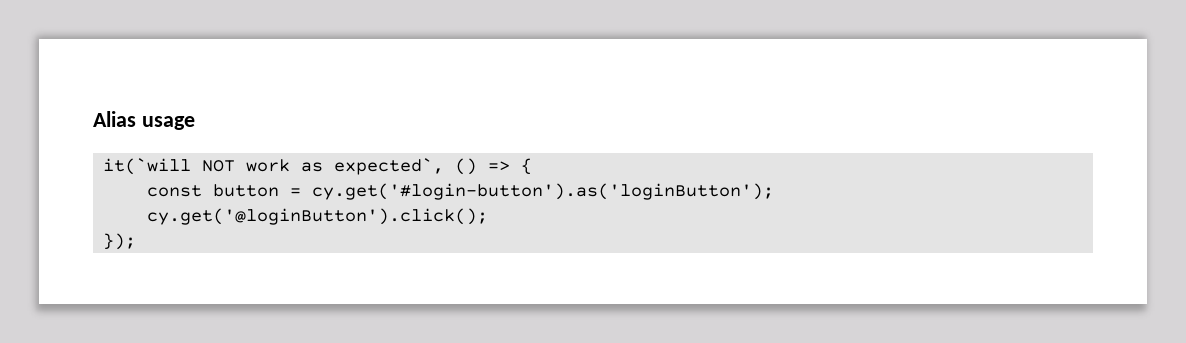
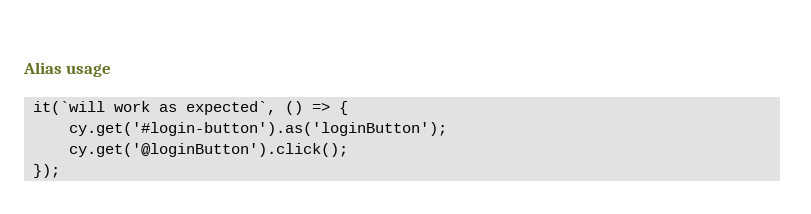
[202,160,236,172] NOT -> (106, 108) none
[147,184,302,197] const button = -> (349, 108) none

